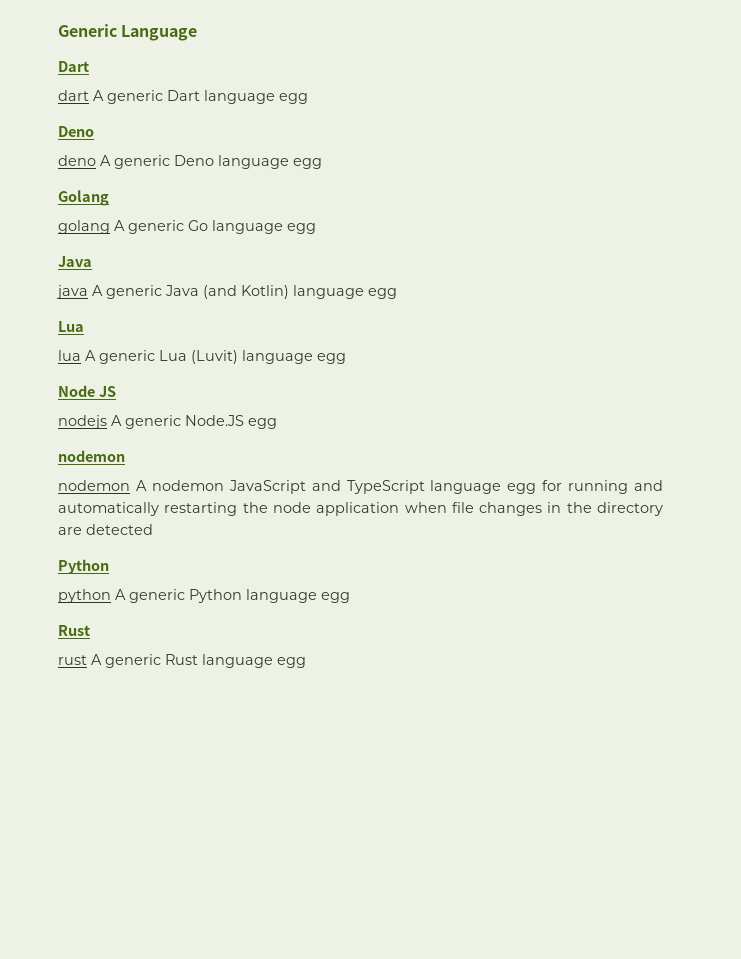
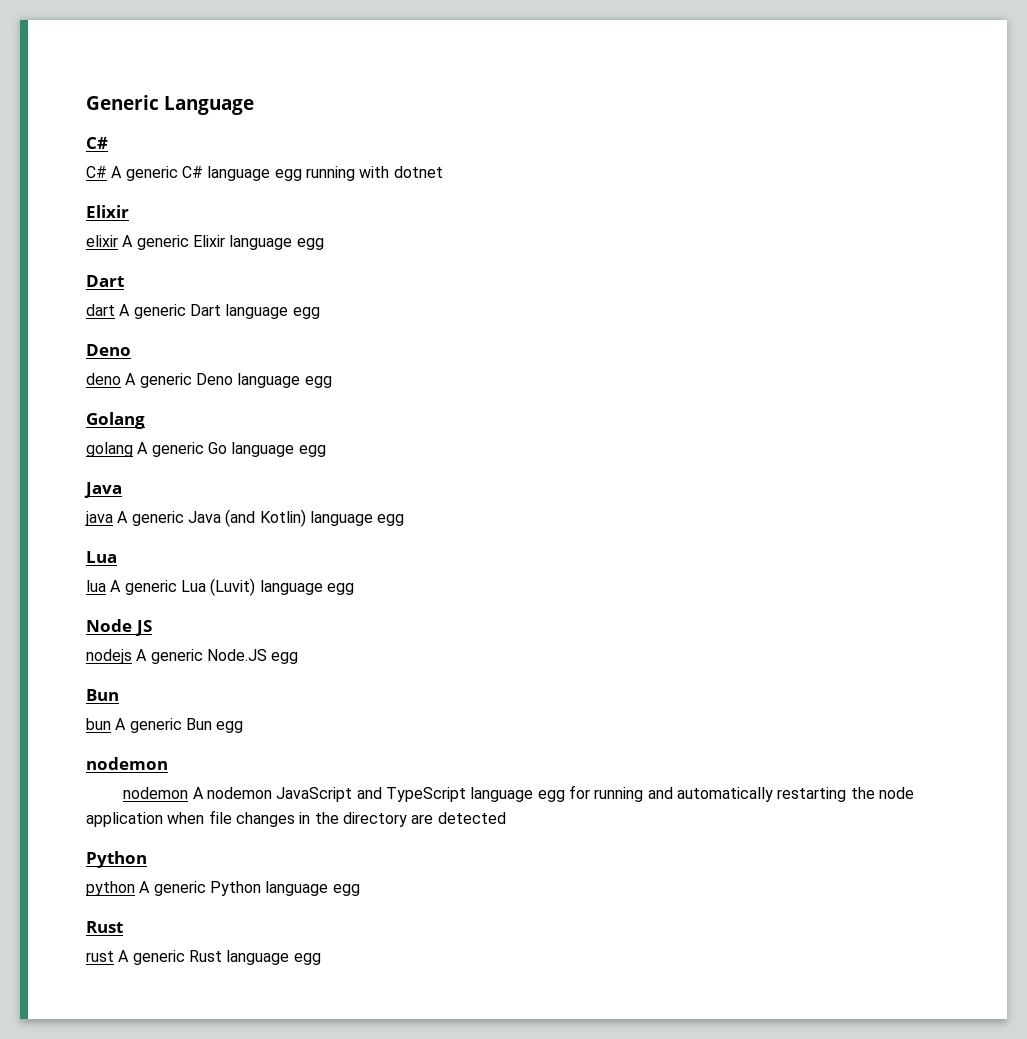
(198, 33) none -> [86,137,108,149] [86,166,443,181] [86,205,129,218] [86,235,324,250] // C# // C# A generic C# language egg running with dotnet // Elixir // elixir A generic Elixir language egg
(277, 423) none -> [86,689,119,701] [86,718,244,733] // Bun // bun A generic Bun egg

